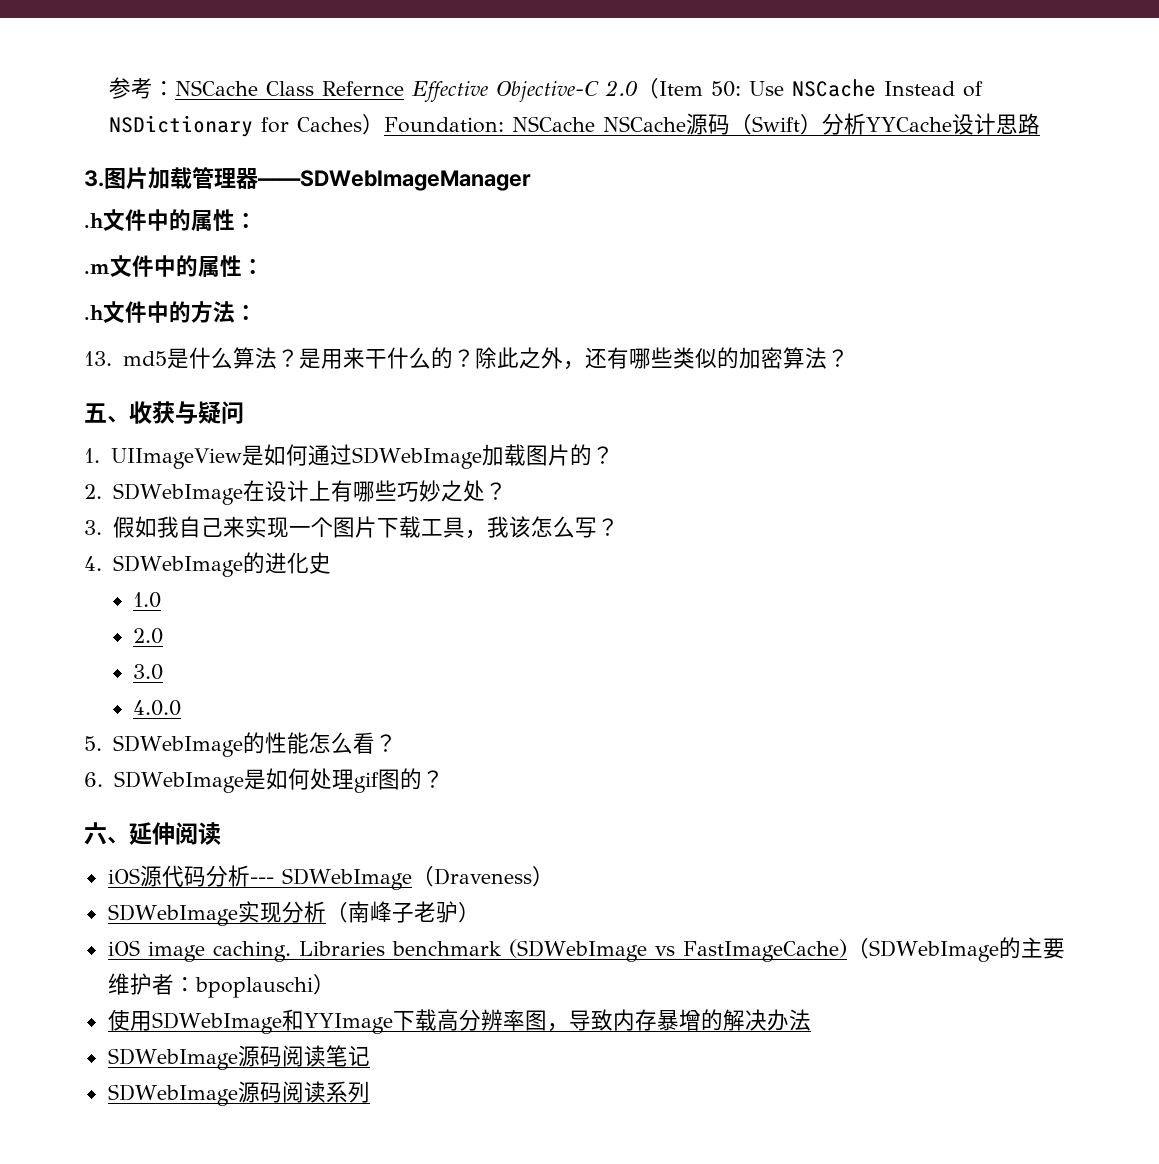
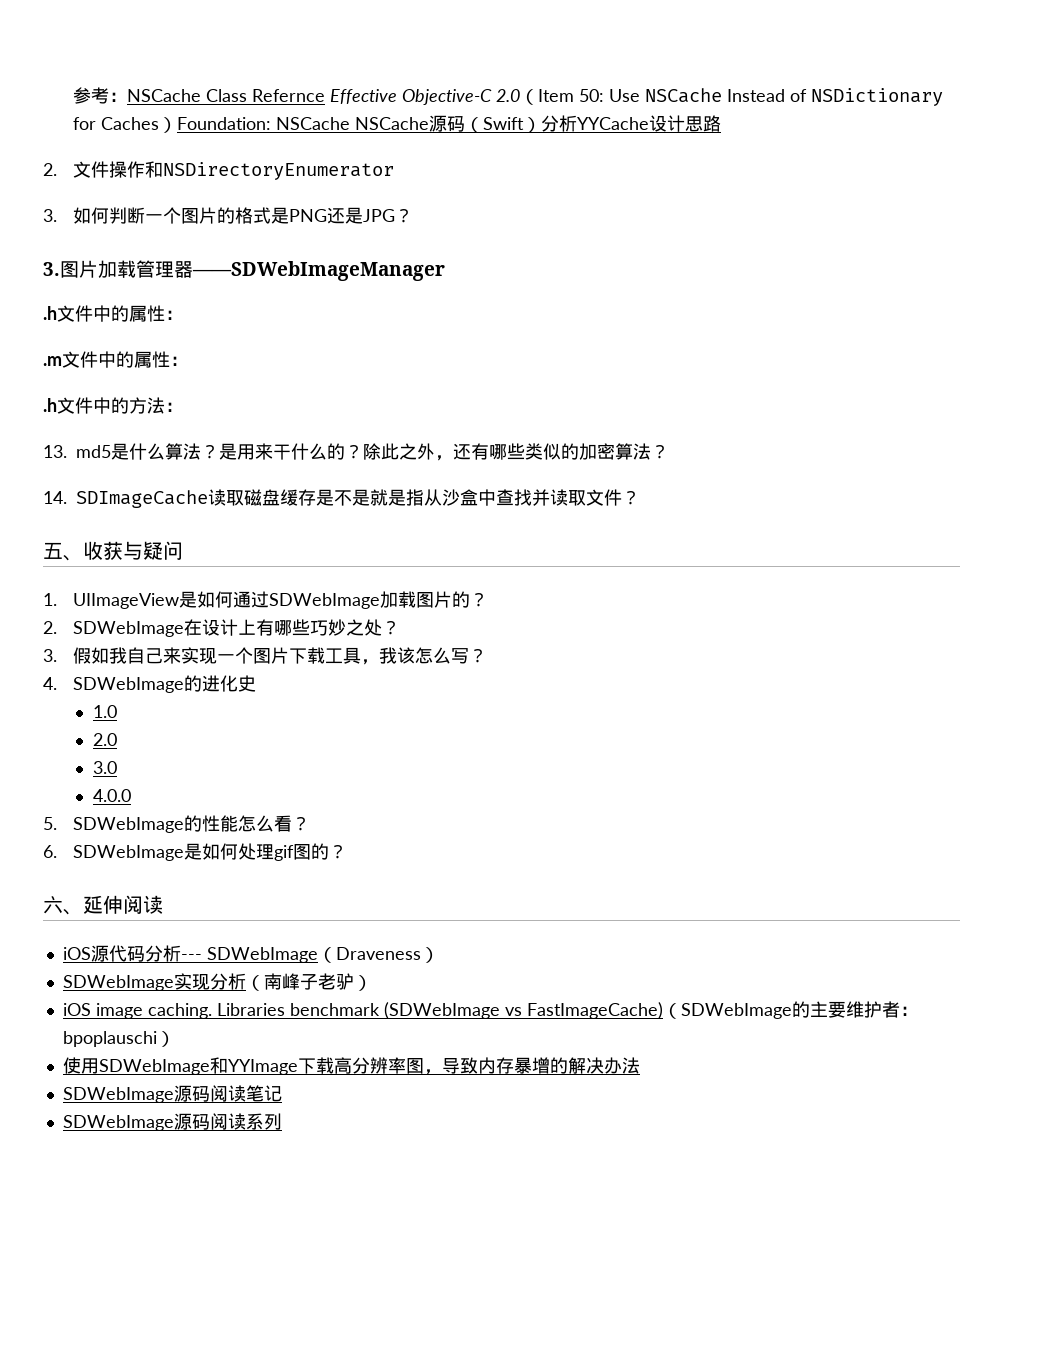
(1041, 124) none -> [43,161,394,180] [43,207,413,224] // 2.文件操作和NSDirectoryEnumerator // 3.如何判断一个图片的格式是PNG还是JPG？
(849, 358) none -> [43,489,640,508] // 14. SDImageCache读取磁盘缓存是不是就是指从沙盒中查找并读取文件？

